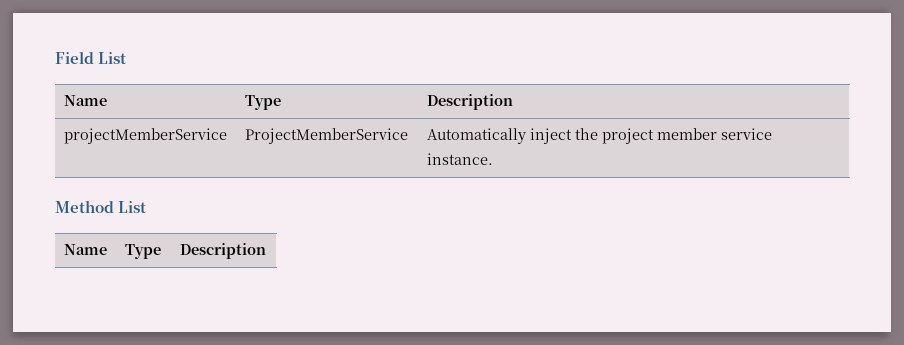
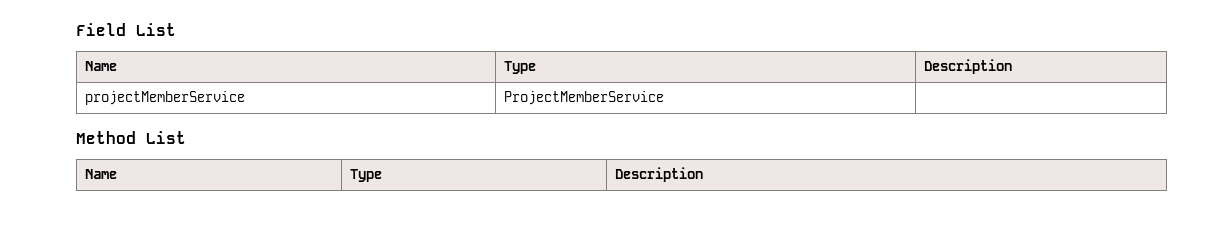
[426,128,772,144] [426,153,493,165] Automatically inject the project member service instance. -> (664, 98) none

